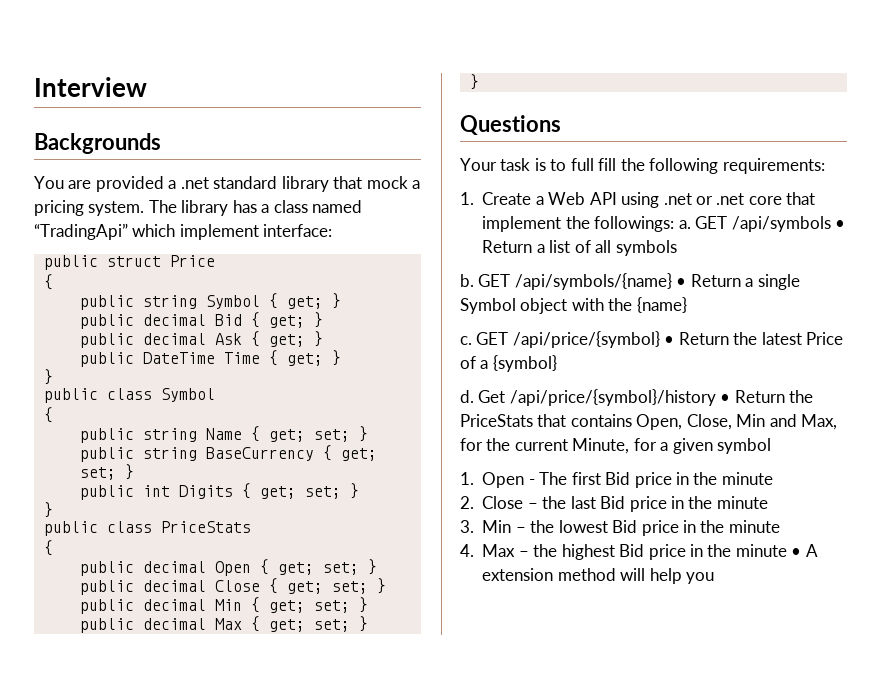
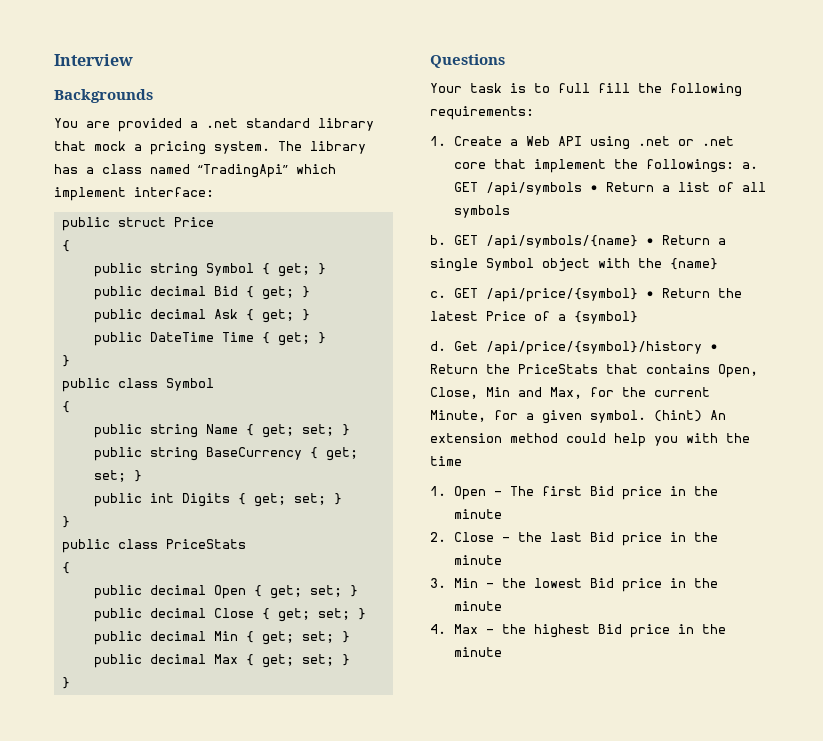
[717,438,772,454] symbol -> [590,410,726,423] [430,433,750,447] [430,456,462,466] symbol. (hint) An extension method could help you with the time
[791,544,818,557] [482,568,715,584] • A extension method will help you -> (502, 652) none

